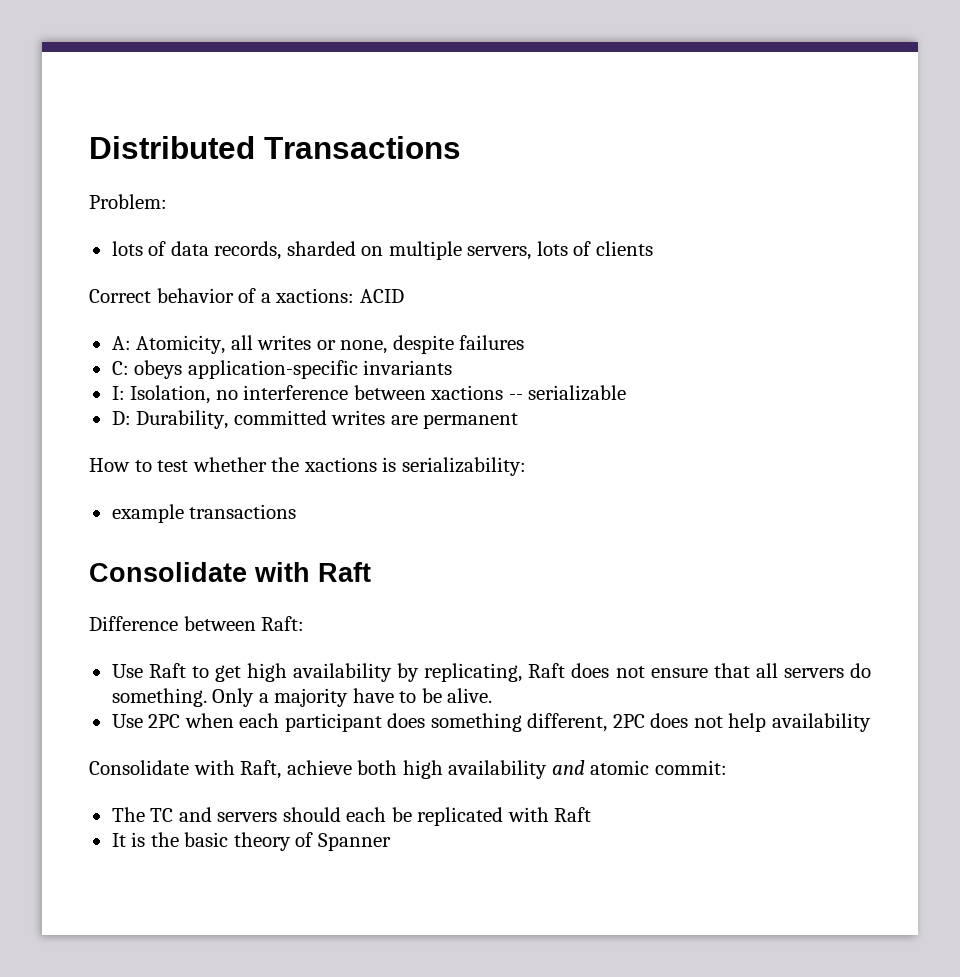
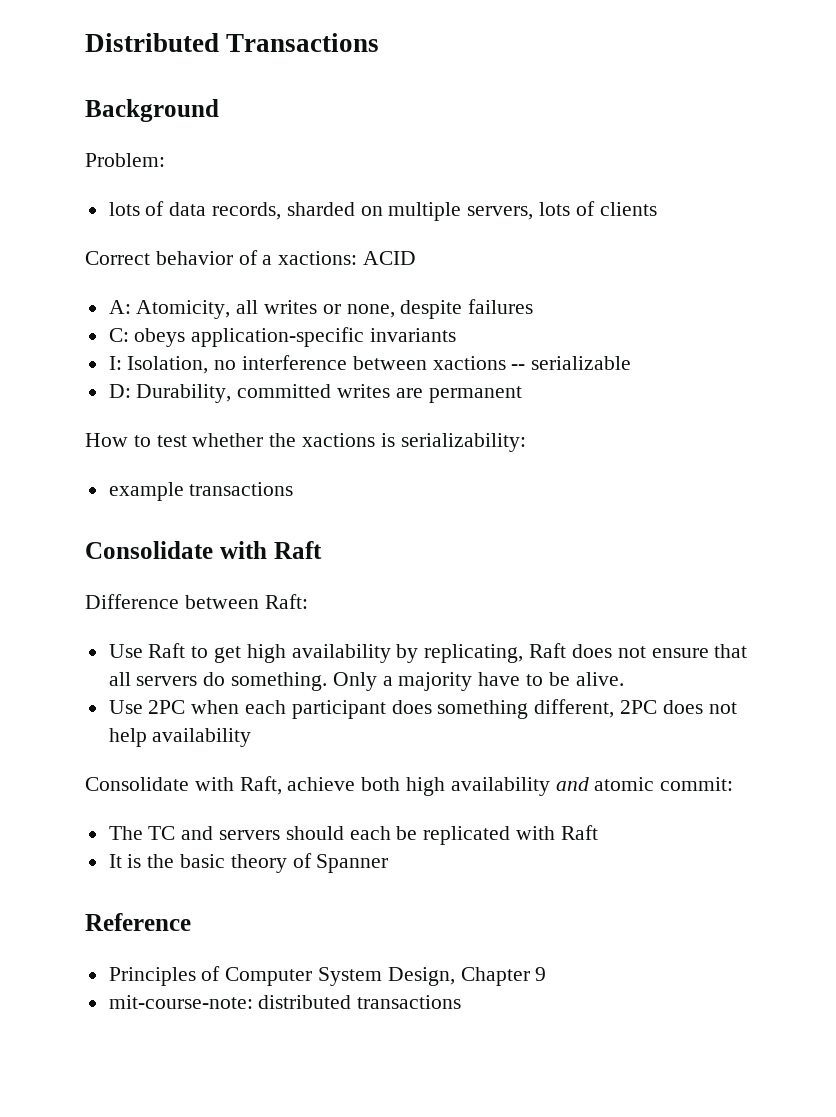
(461, 147) none -> [85,99,219,122] // Background
(391, 842) none -> [85,913,191,931] [108,966,547,986] [108,995,462,1009] // Reference // Principles of Computer System Design, Chapter 9 // mit-course-note: distributed transactions

